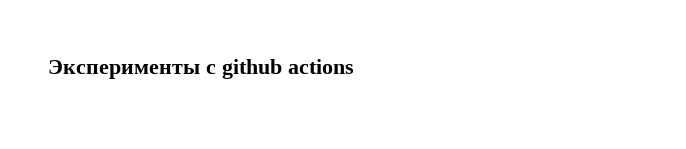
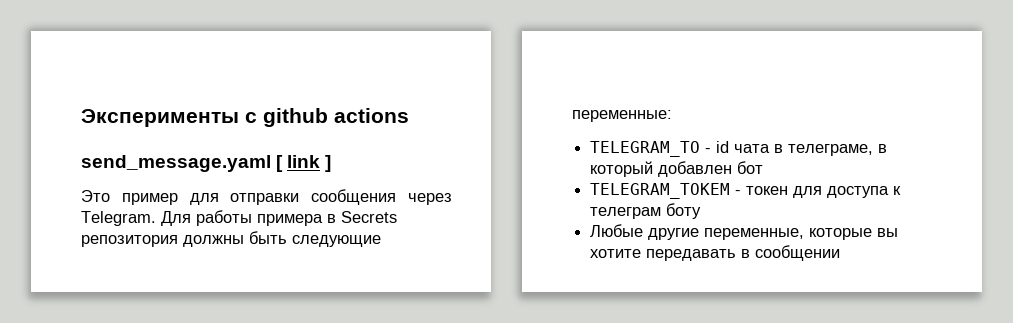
(354, 66) none -> [81,155,332,172] [81,189,453,205] [81,210,397,226] [81,231,381,247] [572,110,672,122] [590,141,888,157] [590,161,764,177] [590,183,902,199] [590,203,702,219] [590,224,899,240] [590,245,841,261] // send_message.yaml [ link ] // Это пример для отправки сообщения через Telegram. Для работы примера в Secrets репозитория должны быть следующие переменные: // TELEGRAM_TO - id чата в телеграме, в который добавлен бот // TELEGRAM_TOKEM - токен для доступа к телеграм боту // Любые другие переменные, которые вы хотите передавать в сообщении

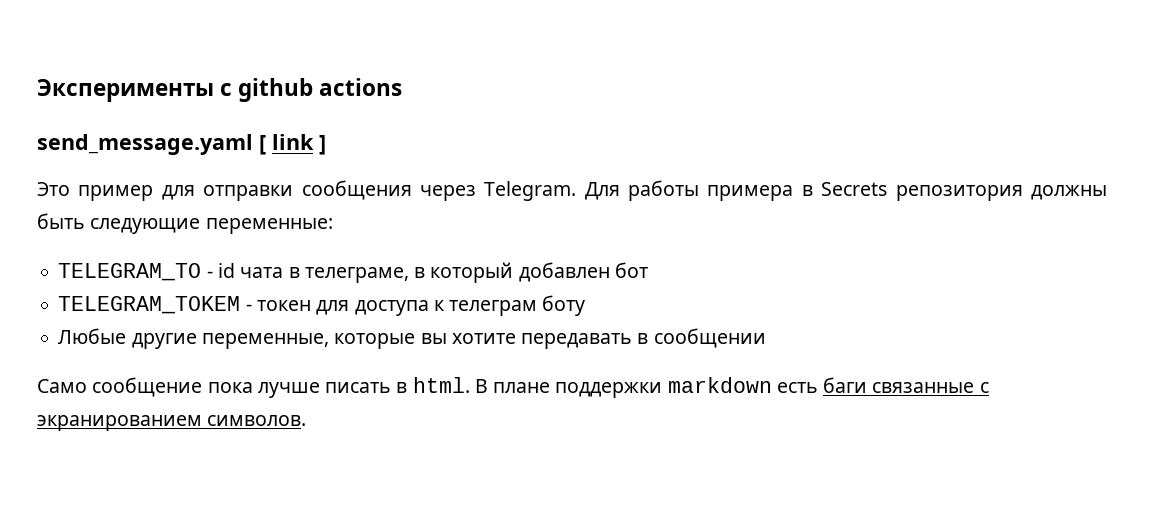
(841, 253) none -> [37,377,989,398] [37,415,307,431] // Само сообщение пока лучше писать в html. В плане поддержки markdown есть баги связанные с экранированием символов.

